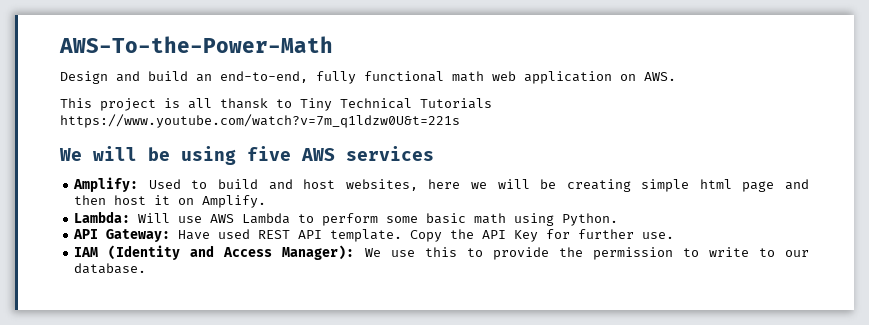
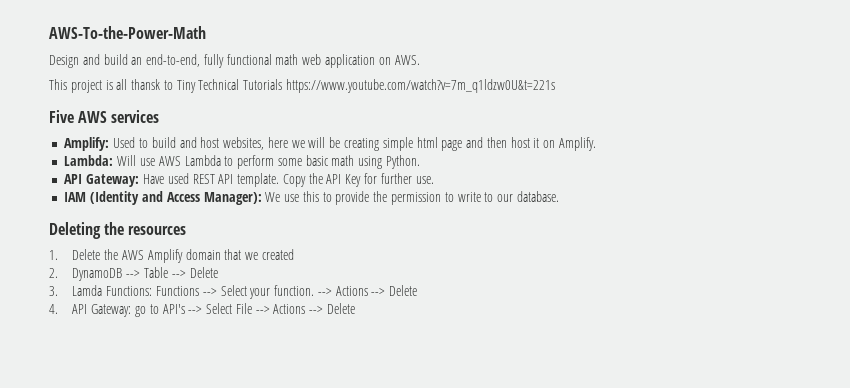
[59,146,291,165] We will be using five -> [49,110,74,123] Five
(147, 268) none -> [49,222,187,239] [49,249,294,263] [49,267,218,281] [49,285,418,299] [49,303,356,317] // Deleting the resources // 1. Delete the AWS Amplify domain that we created // 2. DynamoDB --> Table --> Delete // 3. Lamda Functions: Functions --> Select your function. --> Actions --> Delete // 4. API Gateway: go to API's --> Select File --> Actions --> Delete

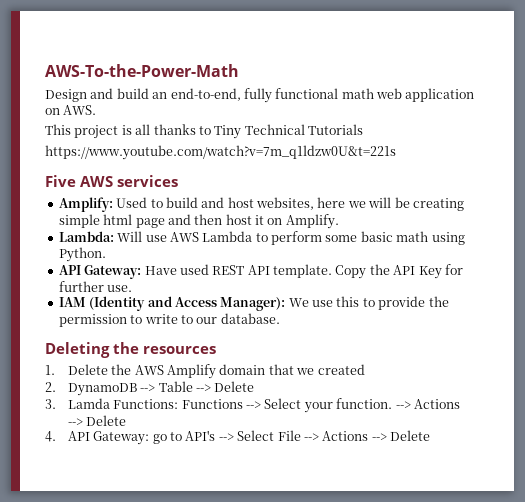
[131,79,161,90] thansk -> [153,124,196,135] thanks
(283, 84) none -> (363, 129) //

